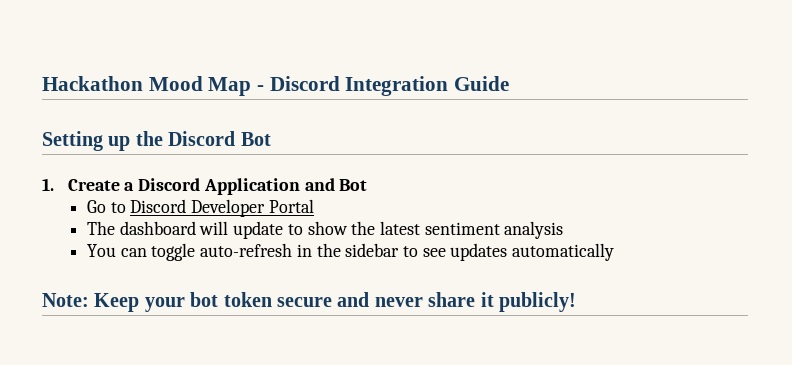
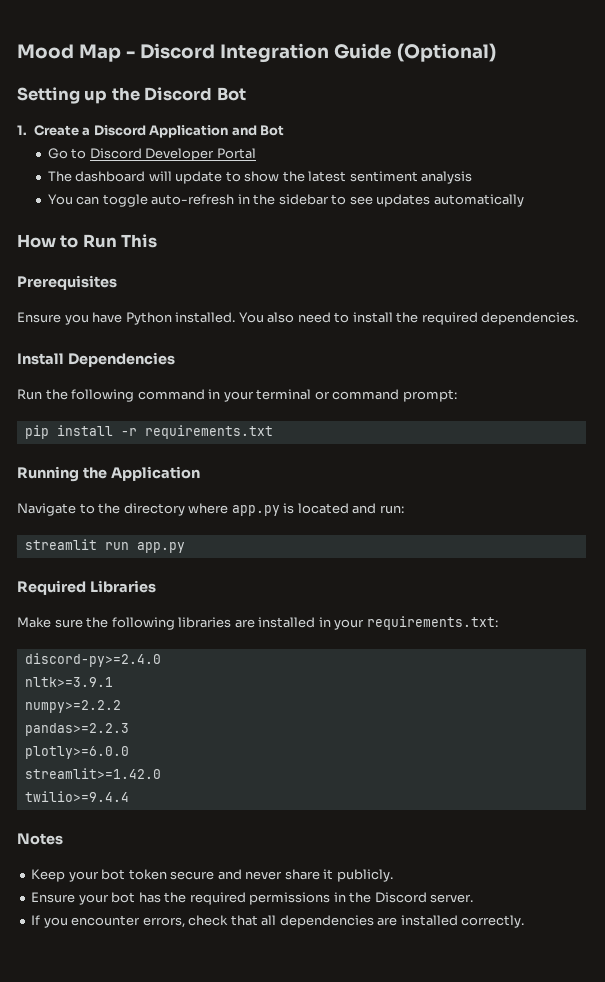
[42,76,143,91] Hackathon -> (17, 51) none
(510, 83) none -> [396,43,496,62] (Optional)
[42,293,89,307] Note: -> [17,234,158,248] [17,275,117,290] [17,312,579,325] [17,352,175,367] [17,389,457,402] [24,425,273,439] [17,466,200,482] [17,503,404,516] [24,539,185,553] [17,580,156,595] [17,616,498,630] [24,653,161,667] [24,677,113,687] [24,700,121,713] [24,723,129,736] [24,746,129,759] [24,768,161,779] [24,791,129,802] [17,833,63,845] How to Run This // Prerequisites // Ensure you have Python installed. You also need to install the required dependencies. // Install Dependencies // Run the following command in your terminal or command prompt: // pip install -r requirements.txt // Running the Application // Navigate to the directory where app.py is located and run: // streamlit run app.py // Required Libraries // Make sure the following libraries are installed in your requirements.txt: // discord-py>=2.4.0 // nltk>=3.9.1 // numpy>=2.2.2 // pandas>=2.2.3 // plotly>=6.0.0 // streamlit>=1.42.0 // twilio>=9.4.4 // Notes //
[498,292,576,312] publicly! -> [336,869,393,882] [31,892,474,905] [31,915,525,928] publicly. // Ensure your bot has the required permissions in the Discord server. // If you encounter errors, check that all dependencies are installed correctly.

